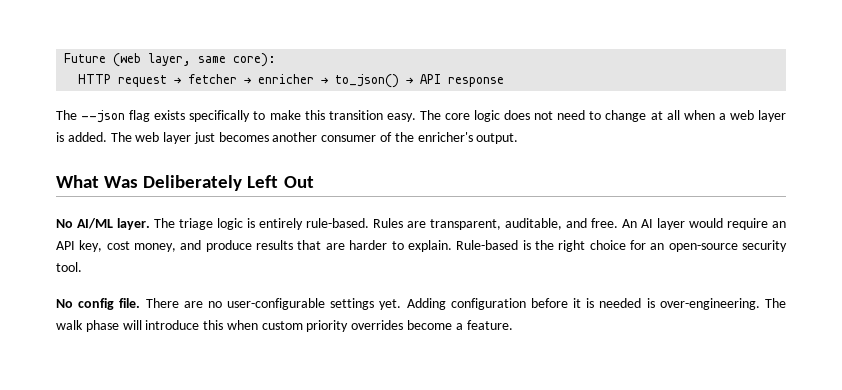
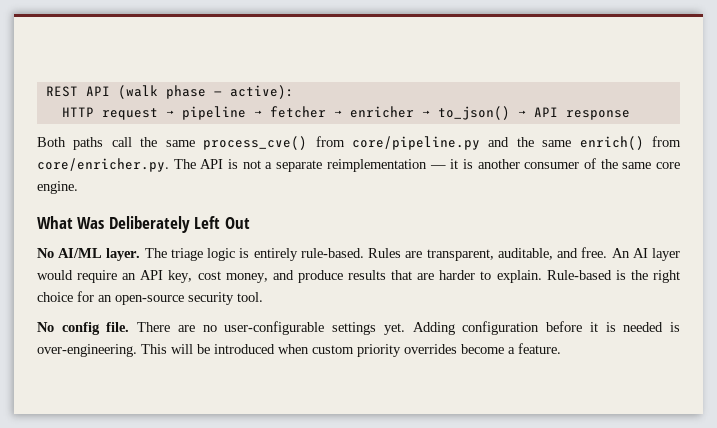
[64,53,277,67] Future (web layer, same core): -> [45,85,294,99] REST API (walk phase — active):
(183, 80) none -> [181,106,262,120] pipeline →
[56,110,786,123] [56,132,269,144] The --json flag exists specifically to make this transition easy. The core logic does not need to change at all when a web layer is added. The web layer just becomes -> [37,136,681,150] [37,158,473,172] Both paths call the same process_cve() from core/pipeline.py and the same enrich() from core/enricher.py. The API is not a separate reimplementation — it is
[417,132,519,144] enricher's output. -> [622,162,680,169] [37,181,78,194] same core engine.
[764,298,786,308] [56,320,224,332] The walk phase will introduce this -> [141,344,275,354] This will be introduced

